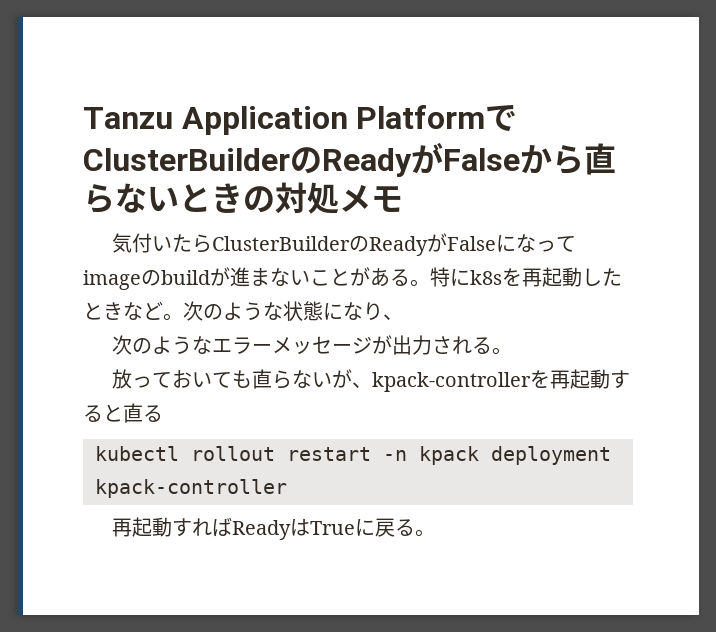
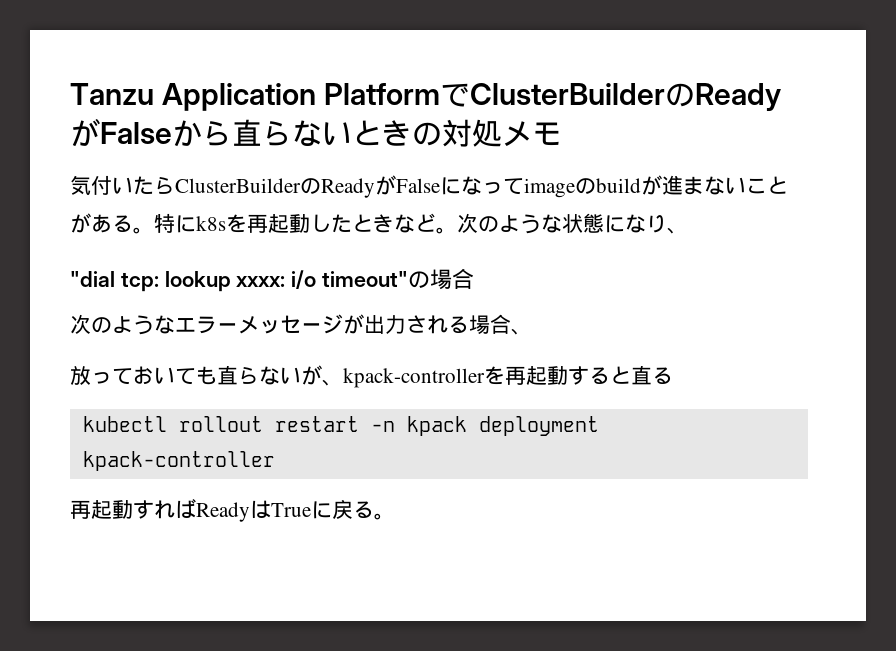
(403, 317) none -> [70,268,475,292] // "dial tcp: lookup xxxx: i/o timeout"の場合
[491,347,512,355] 。 -> [469,314,532,335] 場合、

